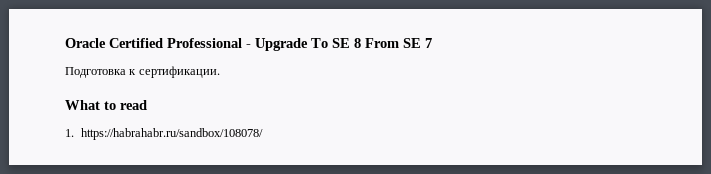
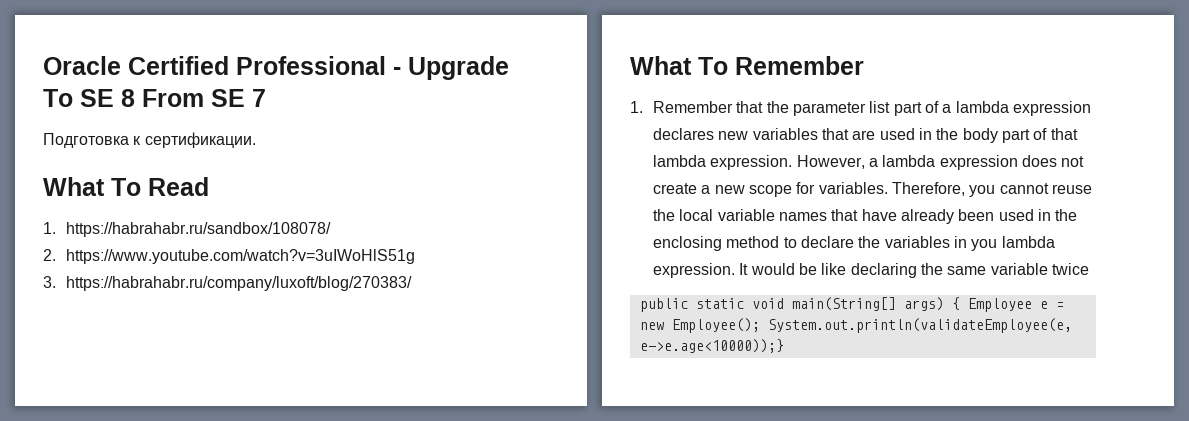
[104,100,147,110] to read -> [111,177,209,196] To Read
(263, 134) none -> [43,249,416,264] [43,276,413,291] [630,56,864,75] [630,101,1091,116] [653,128,1078,143] [653,155,1085,170] [653,182,1092,197] [653,209,1078,224] [653,236,1055,251] [653,263,1089,278] [639,297,1064,312] [639,318,1072,333] [639,339,784,353] // 2. https://www.youtube.com/watch?v=3uIWoHlS51g // 3. https://habrahabr.ru/company/luxoft/blog/270383/ // What To Remember // 1. Remember that the parameter list part of a lambda expression declares new variables that are used in the body part of that lambda expression. However, a lambda expression does not create a new scope for variables. Therefore, you cannot reuse the local variable names that have already been used in the enclosing method to declare the variables in you lambda expression. It would be like declaring the same variable twice // public static void main(String[] args) { Employee e = new Employee(); System.out.println(validateEmployee(e, e->e.age<10000));}

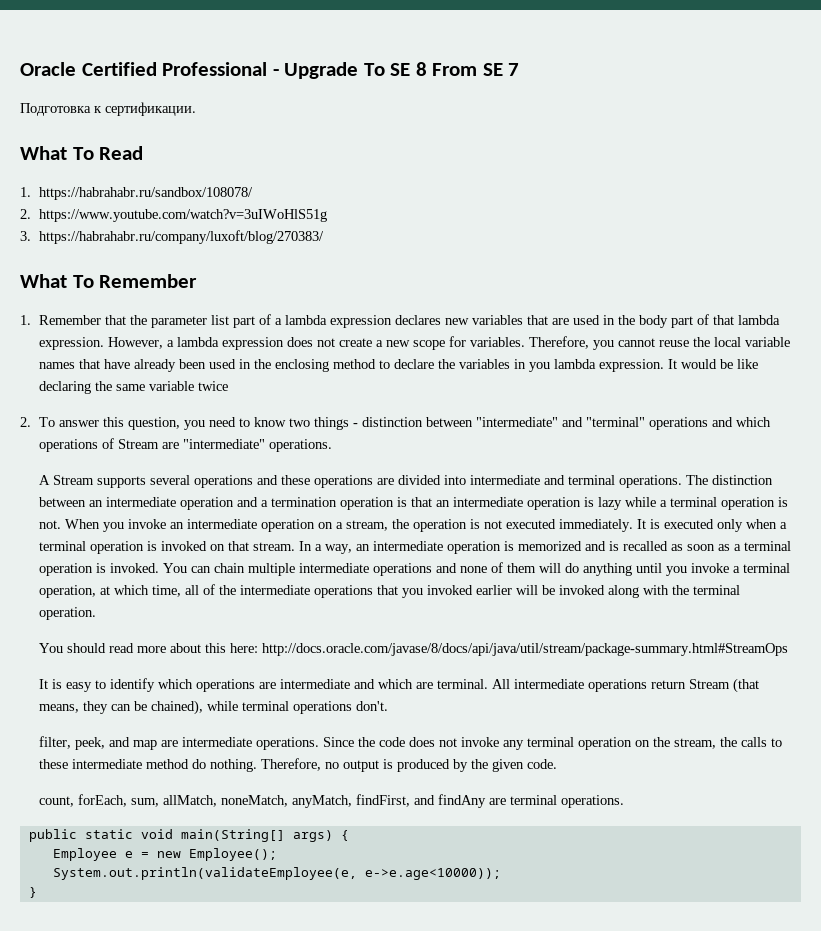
(1089, 269) none -> [20,417,772,430] [39,438,333,452] [39,475,774,488] [39,497,789,510] [39,519,788,532] [39,541,792,554] [39,562,791,576] [39,584,741,598] [39,607,97,620] [39,643,789,656] [39,678,760,693] [39,700,389,715] [39,736,783,750] [39,758,558,772] [39,794,625,808] // 2. To answer this question, you need to know two things - distinction between "intermediate" and "terminal" operations and which operations of Stream are "intermediate" operations. // A Stream supports several operations and these operations are divided into intermediate and terminal operations. The distinction between an intermediate operation and a termination operation is that an intermediate operation is lazy while a terminal operation is not. When you invoke an intermediate operation on a stream, the operation is not executed immediately. It is executed only when a terminal operation is invoked on that stream. In a way, an intermediate operation is memorized and is recalled as soon as a terminal operation is invoked. You can chain multiple intermediate operations and none of them will do anything until you invoke a terminal operation, at which time, all of the intermediate operations that you invoked earlier will be invoked along with the terminal operation. // You should read more about this here: http://docs.oracle.com/javase/8/docs/api/java/util/stream/package-summary.html#StreamOps // It is easy to identify which operations are intermediate and which are terminal. All intermediate operations return Stream (that means, they can be chained), while terminal operations don't. // filter, peek, and map are intermediate operations. Since the code does not invoke any terminal operation on the stream, the calls to these intermediate method do nothing. Therefore, no output is produced by the given code. // count, forEach, sum, allMatch, noneMatch, anyMatch, findFirst, and findAny are terminal operations.
(960, 303) none -> (349, 835) //
[767,318,1072,333] [639,339,784,353] System.out.println(validateEmployee(e, e->e.age<10000));} -> [52,867,501,880] [28,887,37,898] // System.out.println(validateEmployee(e, e->e.age<10000)); // }

